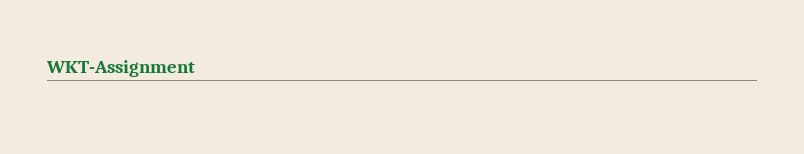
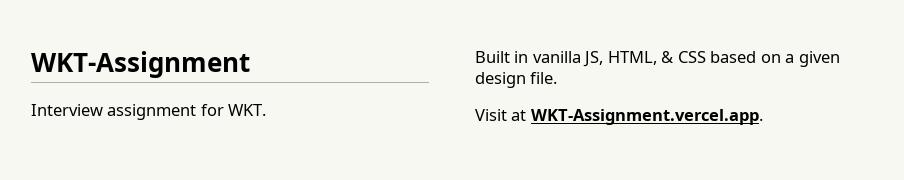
(195, 68) none -> [31,104,267,120] [475,51,840,67] [475,72,558,88] [475,109,763,125] // Interview assignment for WKT. // Built in vanilla JS, HTML, & CSS based on a given design file. // Visit at WKT-Assignment.vercel.app.

